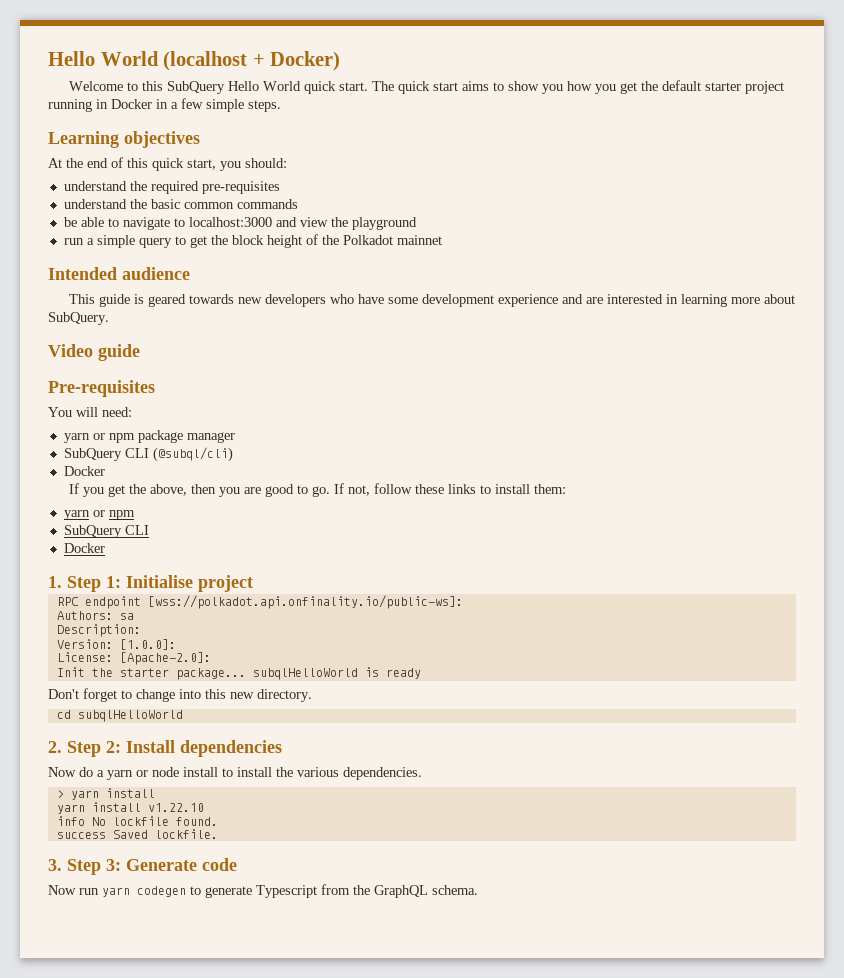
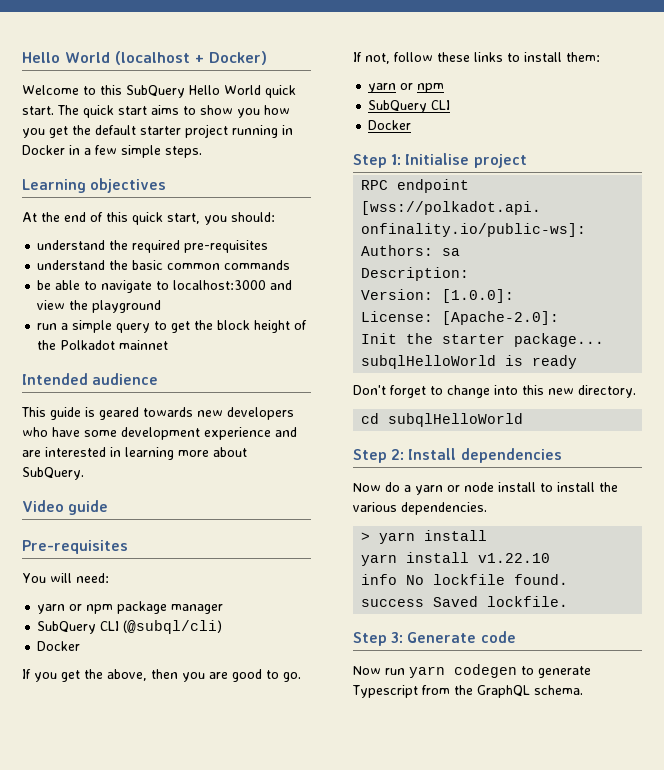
[48,576,62,588] 1. -> (412, 125) none
[48,741,62,753] 2. -> (524, 420) none
[48,859,62,871] 3. -> (569, 601) none

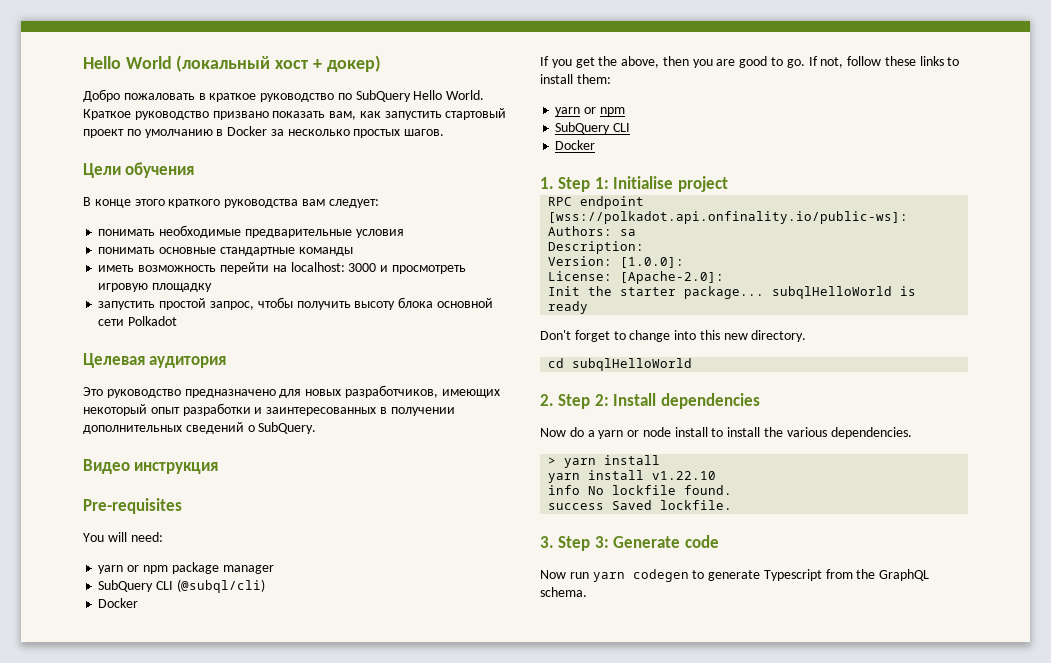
[22,51,267,65] [22,85,296,98] [22,105,290,118] [22,124,293,138] [22,145,202,158] [22,178,167,193] [22,212,275,225] [37,240,269,253] [37,260,291,270] [37,280,293,293] [37,300,162,313] [37,320,308,333] [37,340,169,350] [22,373,159,385] [21,407,294,420] [22,427,297,440] [22,447,247,460] Hello World (localhost + Docker) // Welcome to this SubQuery Hello World quick start. The quick start aims to show you how you get the default starter project running in Docker in a few simple steps. // Learning objectives // At the end of this quick start, you should: // understand the required pre-requisites // understand the basic common commands // be able to navigate to localhost:3000 and view the playground // run a simple query to get the block height of the Polkadot mainnet // Intended audience // This guide is geared towards new developers who have some development experience and are interested in learning more about -> [83,55,381,72] [83,89,485,102] [83,108,507,120] [83,126,445,138] [83,162,195,178] [83,197,379,208] [98,225,404,238] [98,247,353,256] [98,262,466,274] [98,283,213,292] [98,297,493,310] [98,316,178,326] [83,353,227,368] [83,385,500,398] [83,403,455,416] [83,422,255,434] Hello World (локальный хост + докер) // Добро пожаловать в краткое руководство по SubQuery Hello World. Краткое руководство призвано показать вам, как запустить стартовый проект по умолчанию в Docker за несколько простых шагов. // Цели обучения // В конце этого краткого руководства вам следует: // понимать необходимые предварительные условия // понимать основные стандартные команды // иметь возможность перейти на localhost: 3000 и просмотреть игровую площадку // запустить простой запрос, чтобы получить высоту блока основной сети Polkadot // Целевая аудитория // Это руководство предназначено для новых разработчиков, имеющих некоторый опыт разработки и заинтересованных в получении дополнительных сведений о
[22,500,109,515] Video guide -> [83,459,219,474] Видео инструкция
(412, 125) none -> [540,177,554,189] 1.
(524, 420) none -> [540,394,554,406] 2.
(569, 601) none -> [540,536,554,548] 3.

